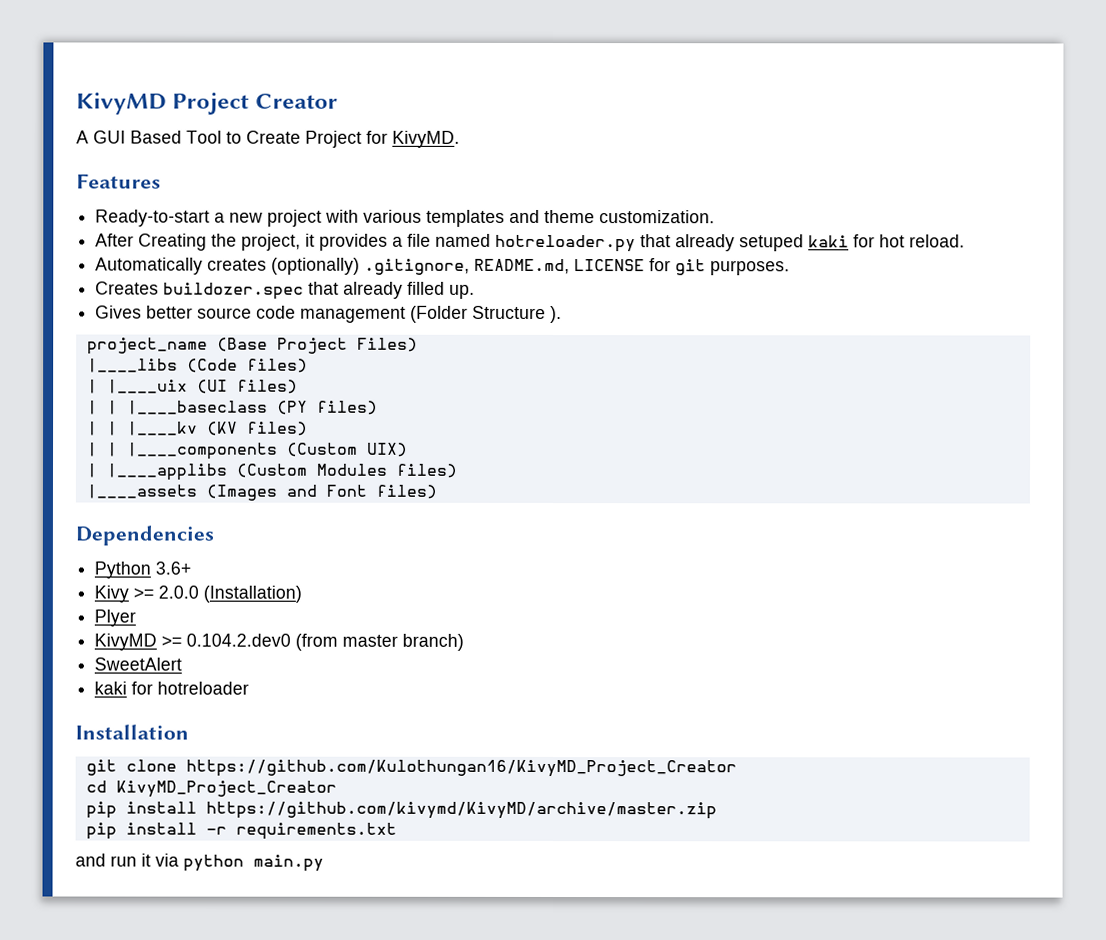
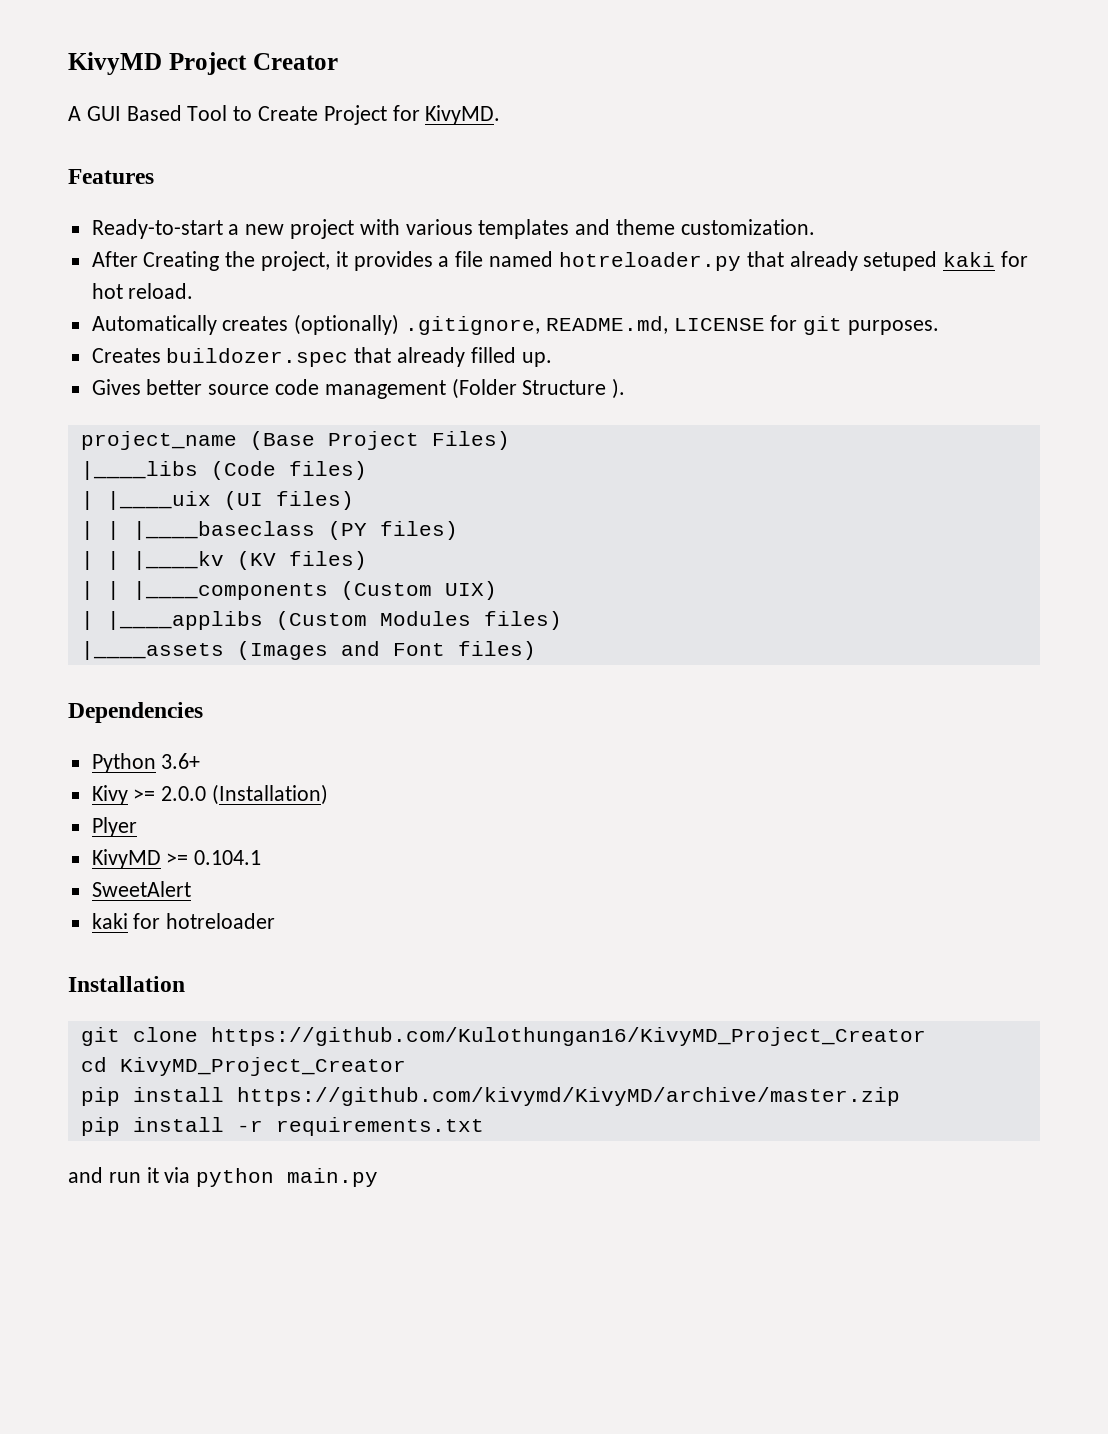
[186,633,465,651] 0.104.2.dev0 (from master branch) -> [194,850,262,865] 0.104.1

